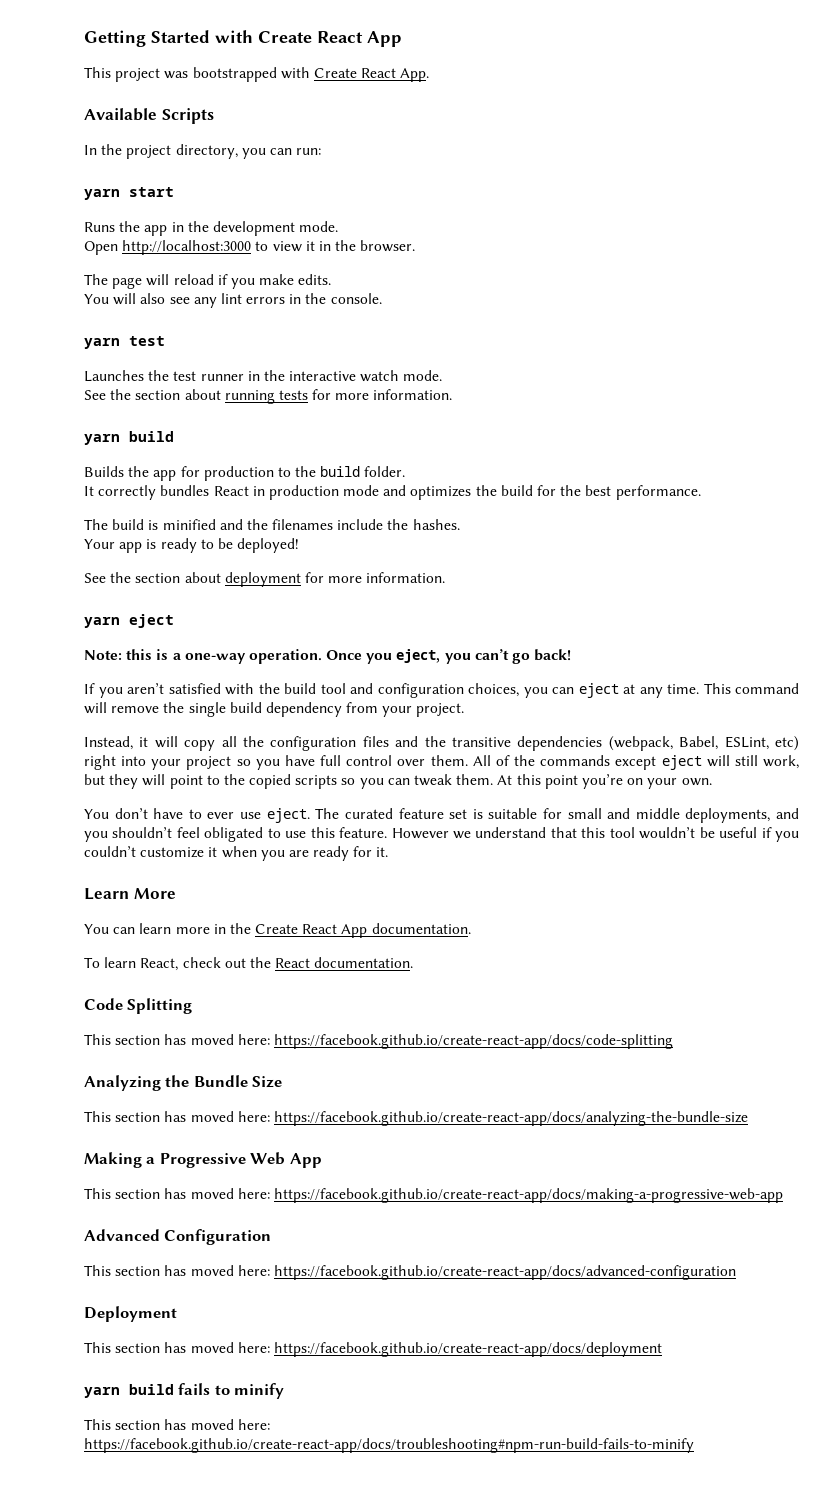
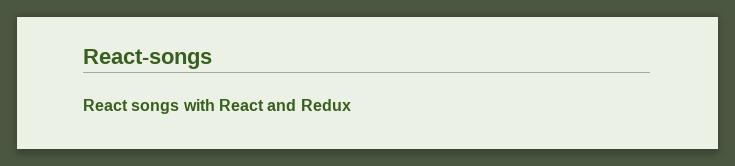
[84,30,402,47] [84,67,430,82] [84,108,214,124] [84,144,322,159] [84,187,174,200] [84,221,339,236] [84,240,416,255] [84,274,332,289] [84,293,382,308] [84,336,165,349] [84,370,443,382] [84,389,453,404] [84,431,174,445] [84,466,406,481] [84,485,701,500] [84,519,460,530] [84,538,300,553] [84,572,446,587] [84,614,174,628] [84,648,572,664] [84,683,799,698] [84,702,465,717] [84,736,799,751] [84,755,799,770] [84,774,712,789] [84,808,799,823] [84,827,800,842] [84,846,389,861] [84,888,176,900] [84,923,471,938] [84,957,414,971] [84,998,193,1014] [84,1034,673,1049] [84,1075,283,1091] [84,1111,748,1126] [84,1152,322,1168] [84,1188,783,1203] [84,1229,272,1245] [84,1265,736,1280] [84,1306,177,1322] [84,1342,662,1357] [84,1383,285,1399] [84,1419,270,1430] [84,1438,694,1453] Getting Started with Create React App // This project was bootstrapped with Create React App. // Available Scripts // In the project directory, you can run: // yarn start // Runs the app in the development mode. // Open http://localhost:3000 to view it in the browser. // The page will reload if you make edits. // You will also see any lint errors in the console. // yarn test // Launches the test runner in the interactive watch mode. // See the section about running tests for more information. // yarn build // Builds the app for production to the build folder. // It correctly bundles React in production mode and optimizes the build for the best performance. // The build is minified and the filenames include the hashes. // Your app is ready to be deployed! // See the section about deployment for more information. // yarn eject // Note: this is a one-way operation. Once you eject, you can’t go back! // If you aren’t satisfied with the build tool and configuration choices, you can eject at any time. This command will remove the single build dependency from your project. // Instead, it will copy all the configuration files and the transitive dependencies (webpack, Babel, ESLint, etc) right into your project so you have full control over them. All of the commands except eject will still work, but they will point to the copied scripts so you can tweak them. At this point you’re on your own. // You don’t have to ever use eject. The curated feature set is suitable for small and middle deployments, and you shouldn’t feel obligated to use this feature. However we understand that this tool wouldn’t be useful if you couldn’t customize it when you are ready for it. // Learn More // You can learn more in the Create React App documentation. // To learn React, check out the React documentation. // Code Splitting // This section has moved here: https://facebook.github.io/create-react-app/docs/code-splitting // Analyzing the Bundle Size // This section has moved here: https://facebook.github.io/create-react-app/docs/analyzing-the-bundle-size // Making a Progressive Web App // This section has moved here: https://facebook.github.io/create-react-app/docs/making-a-progressive-web-app // Advanced Configuration // This section has moved here: https://facebook.github.io/create-react-app/docs/advanced-configuration // Deployment // This section has moved here: https://facebook.github.io/create-react-app/docs/deployment // yarn build fails to minify // This section has moved here: https://facebook.github.io/create-react-app/docs/troubleshooting#npm-run-build-fails-to-minify -> [83,49,212,69] [83,99,351,114] React-songs // React songs with React and Redux

